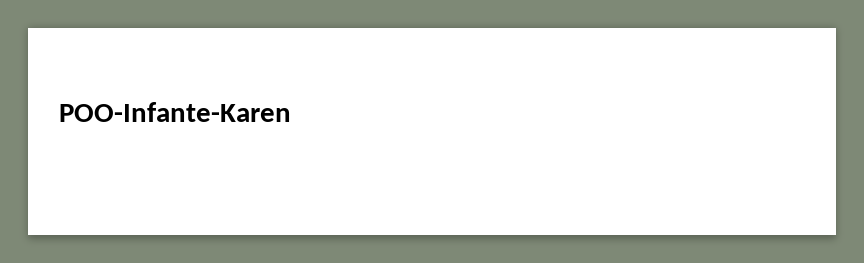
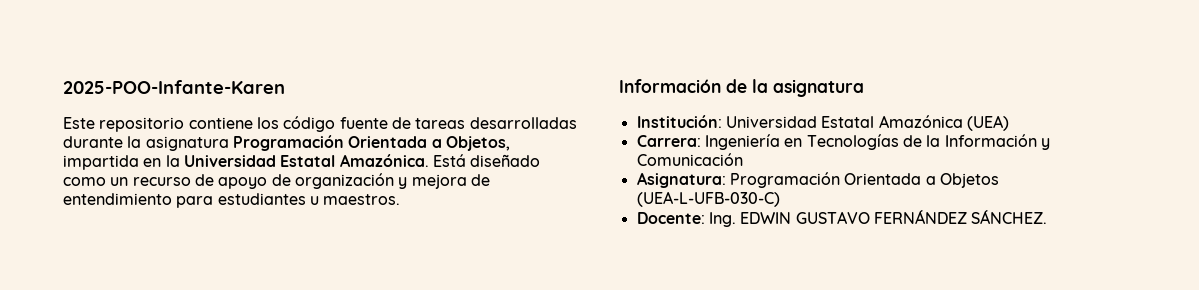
[59,102,291,122] POO-Infante-Karen -> [63,80,285,94] [63,116,577,132] [63,135,510,151] [63,154,541,170] [63,173,490,189] [63,193,401,208] [619,79,864,97] [636,115,1009,131] [636,134,1050,150] [636,153,743,166] [636,172,999,188] [636,191,780,207] [636,210,1048,227] 2025-POO-Infante-Karen // Este repositorio contiene los código fuente de tareas desarrolladas durante la asignatura Programación Orientada a Objetos, impartida en la Universidad Estatal Amazónica. Está diseñado como un recurso de apoyo de organización y mejora de entendimiento para estudiantes u maestros. // Información de la asignatura // Institución: Universidad Estatal Amazónica (UEA) // Carrera: Ingeniería en Tecnologías de la Información y Comunicación // Asignatura: Programación Orientada a Objetos (UEA-L-UFB-030-C) // Docente: Ing. EDWIN GUSTAVO FERNÁNDEZ SÁNCHEZ.

